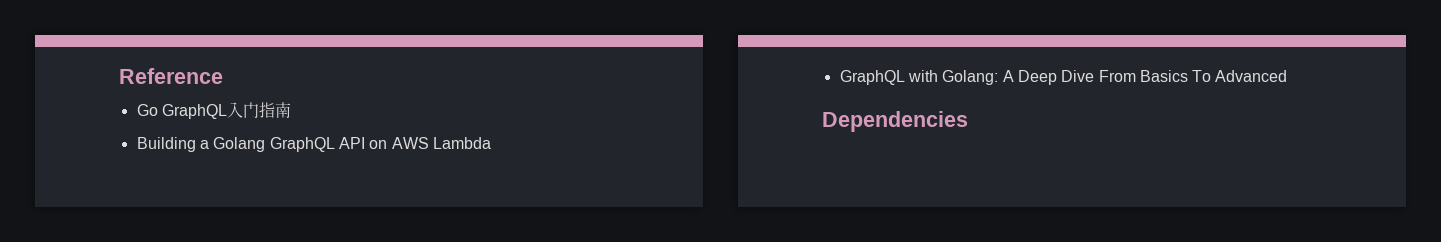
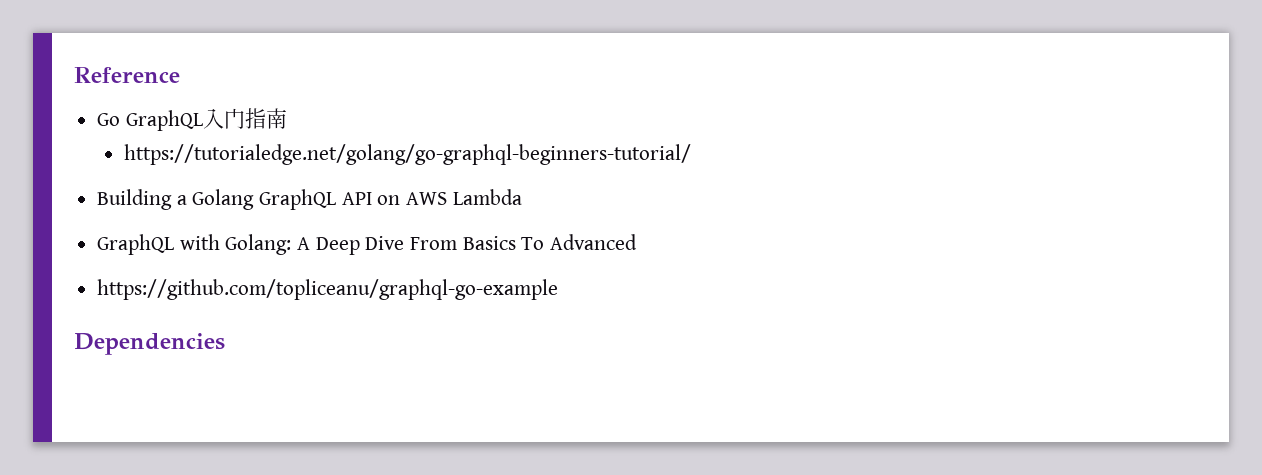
(291, 110) none -> [123,144,691,165] // https://tutorialedge.net/golang/go-graphql-beginners-tutorial/
(1288, 76) none -> [97,279,559,300] // https://github.com/topliceanu/graphql-go-example

